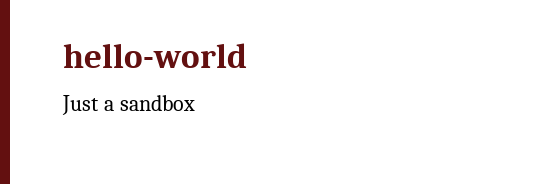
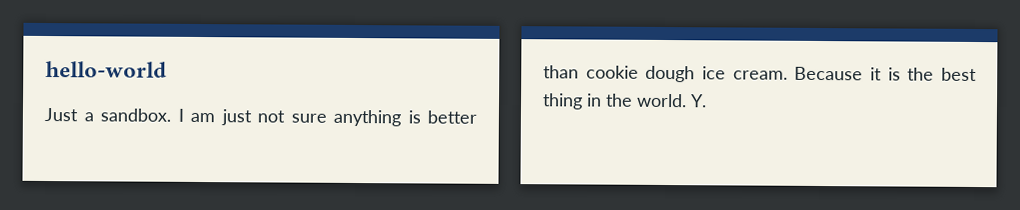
[119,95,195,111] sandbox -> [100,108,477,127] [543,65,977,83] [542,93,707,110] sandbox. I am just not sure anything is better than cookie dough ice cream. Because it is the best thing in the world. Y.

